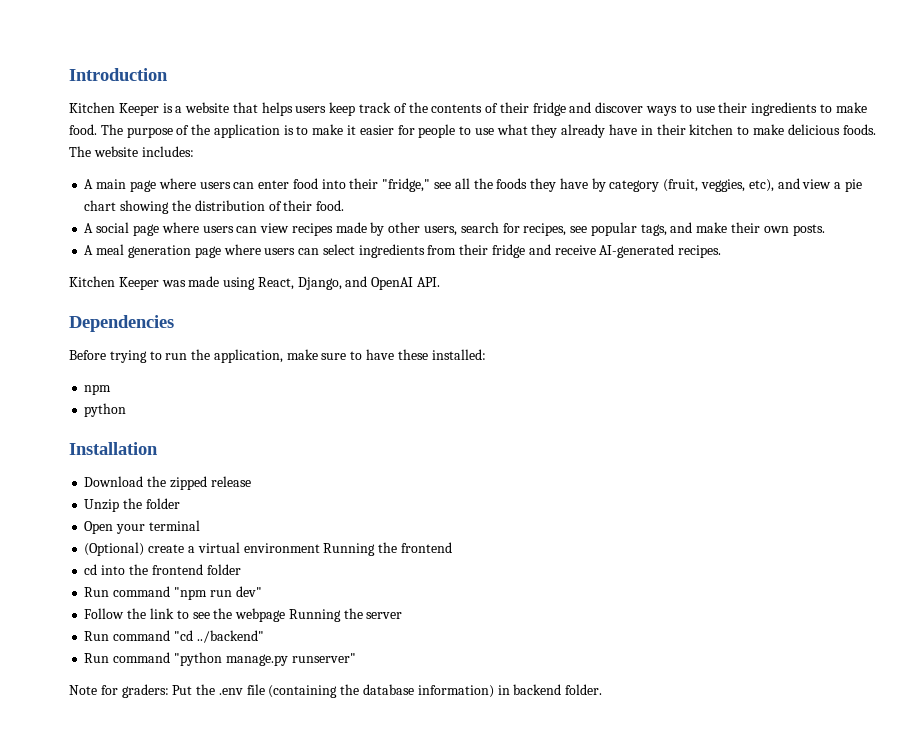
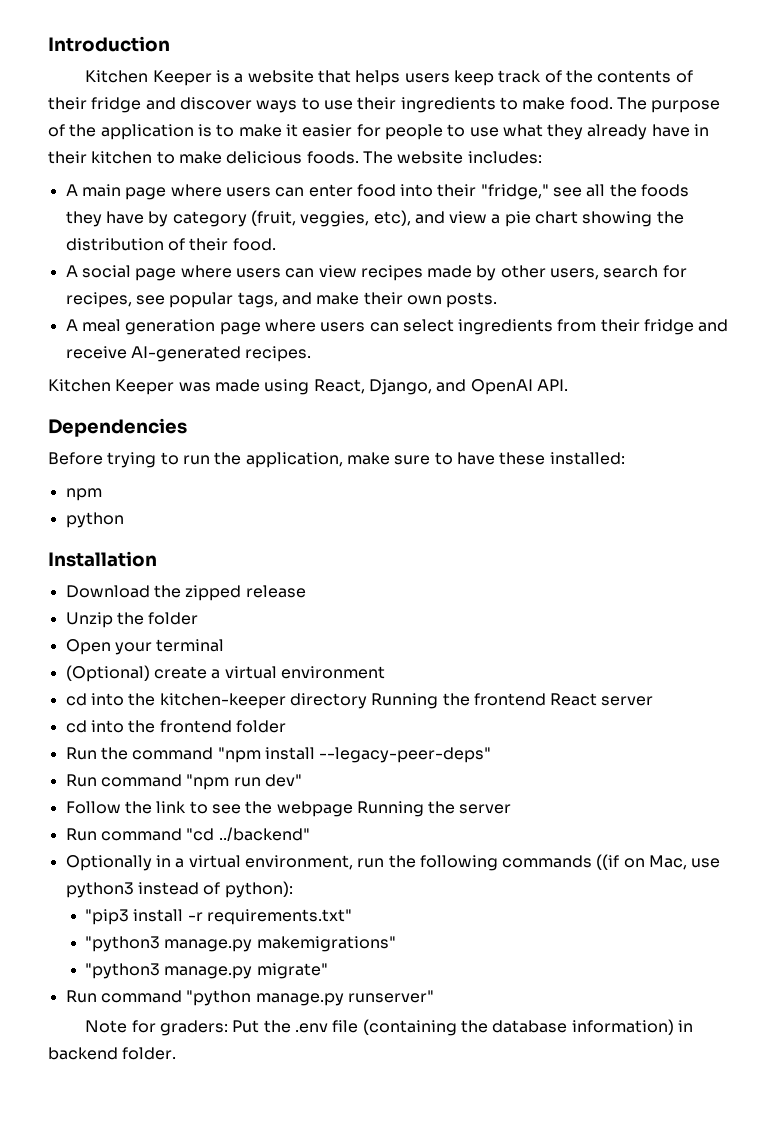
(320, 548) none -> [65,693,367,709] // cd into the kitchen-keeper directory
(452, 547) none -> [550,693,654,706] React server
(241, 569) none -> [65,747,492,763] // Run the command "npm install --legacy-peer-deps"
(264, 636) none -> [65,854,721,871] [65,881,293,898] [84,909,352,925] [84,936,396,952] [84,963,328,979] // Optionally in a virtual environment, run the following commands ((if on Mac, use python3 instead of python): // "pip3 install -r requirements.txt" // "python3 manage.py makemigrations" // "python3 manage.py migrate"

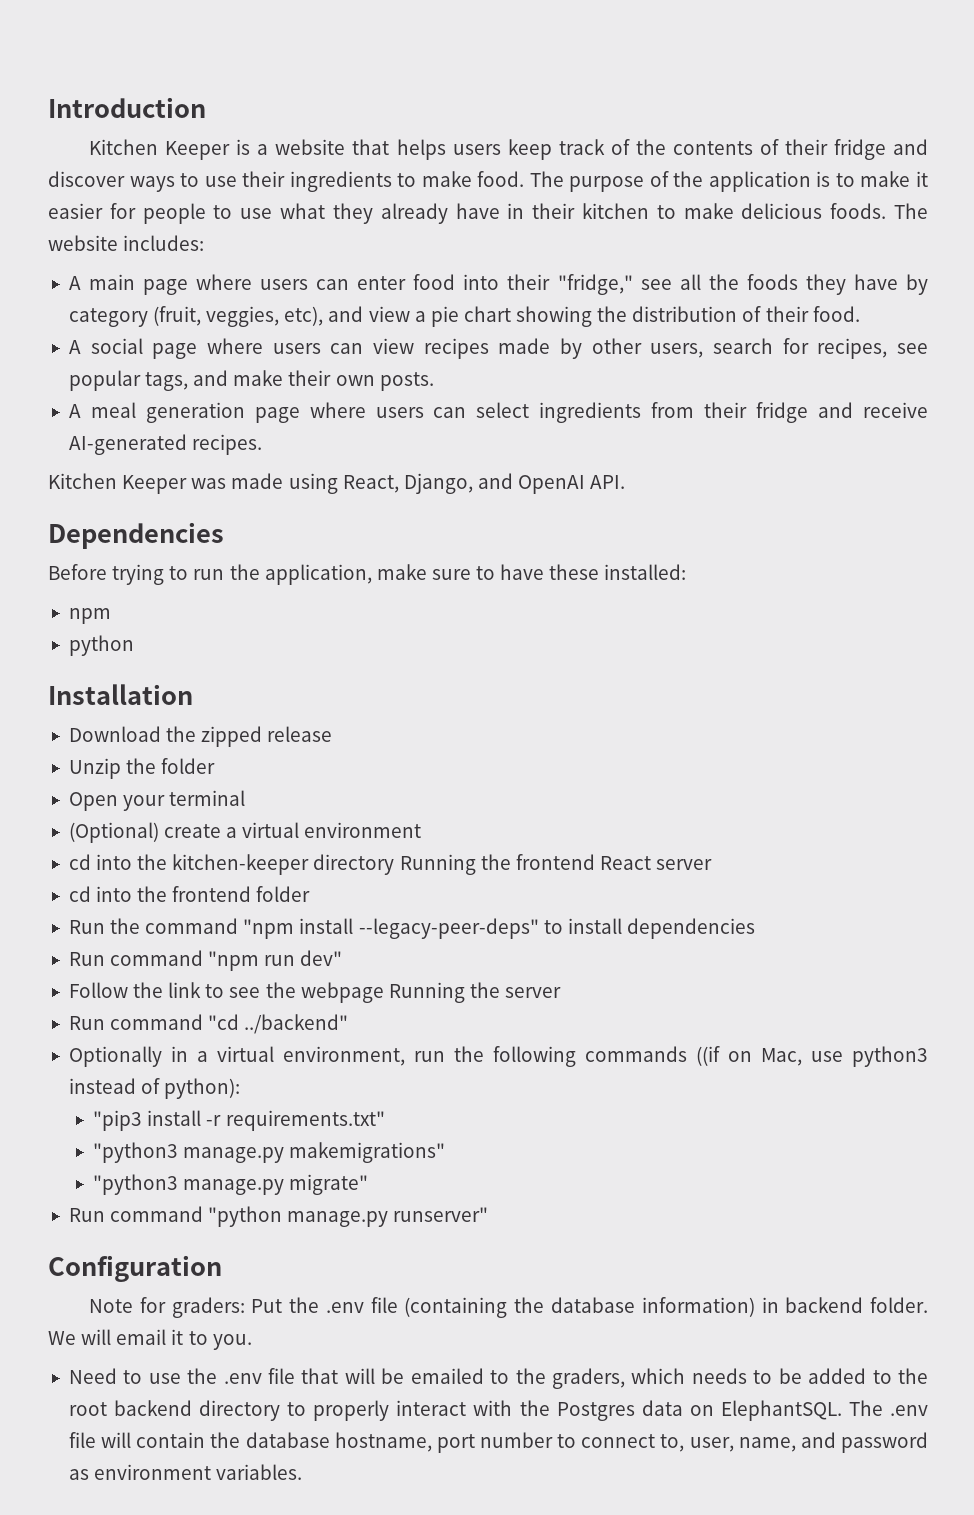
(492, 755) none -> [543,918,755,939] to install dependencies
(434, 996) none -> [48,1255,222,1282] // Configuration
(177, 1053) none -> [48,1329,252,1350] [68,1368,929,1389] [68,1400,929,1421] [68,1432,928,1453] [68,1464,303,1480] We will email it to you. // Need to use the .env file that will be emailed to the graders, which needs to be added to the root backend directory to properly interact with the Postgres data on ElephantSQL. The .env file will contain the database hostname, port number to connect to, user, name, and password as environment variables.

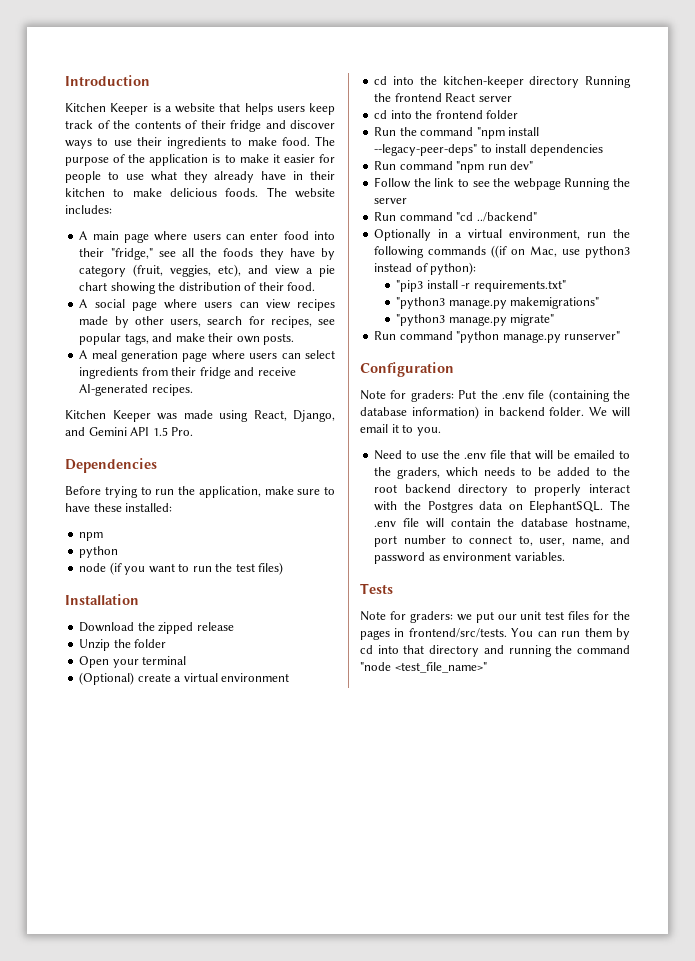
[518,475,626,494] OpenAI API. -> [88,427,194,436] Gemini API 1.5 Pro.
(134, 645) none -> [79,562,284,575] // node (if you want to run the test files)
(303, 1472) none -> [360,583,393,594] [360,611,630,623] [360,628,630,640] [360,645,630,657] [360,662,487,673] // Tests // Note for graders: we put our unit test files for the pages in frontend/src/tests. You can run them by cd into that directory and running the command "node <test_file_name>"

